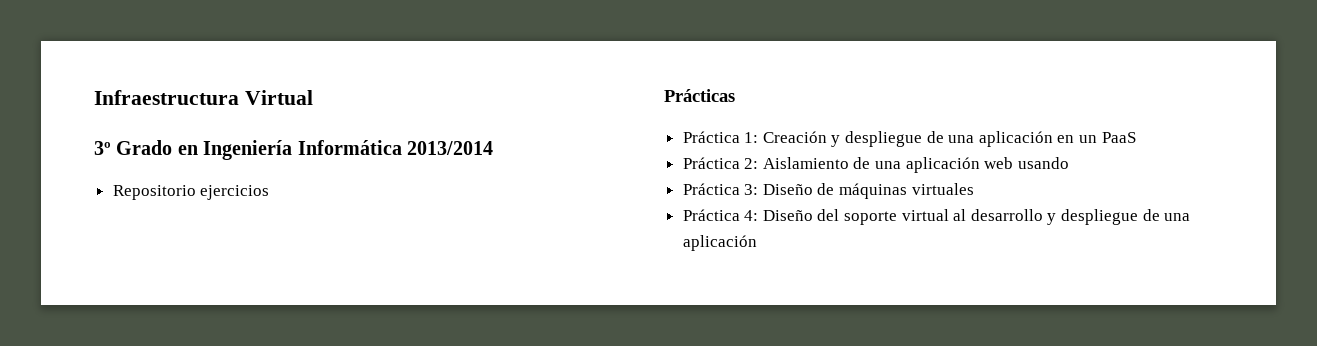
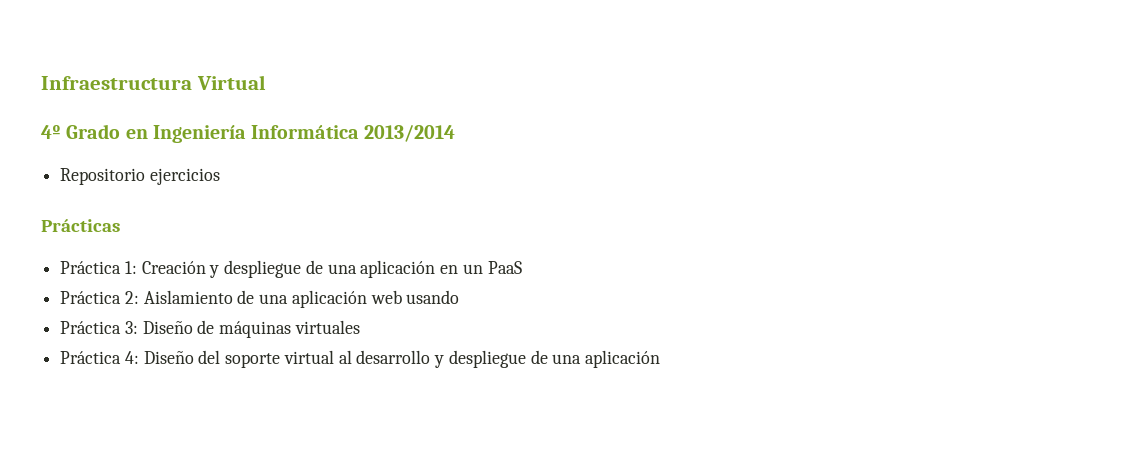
[94,141,111,155] 3º -> [41,125,61,139] 4º

